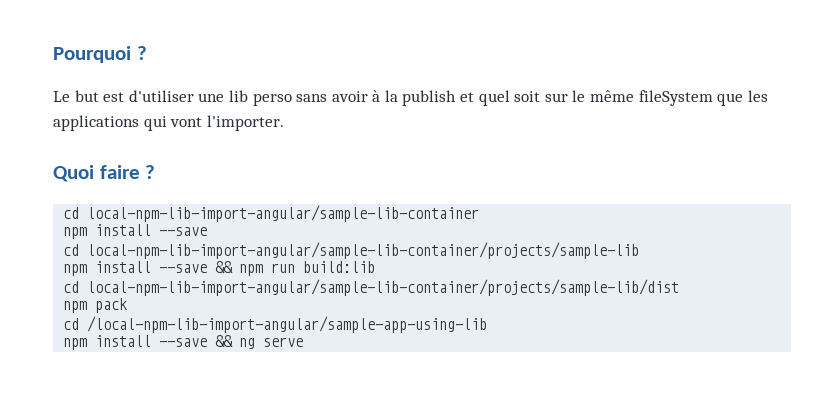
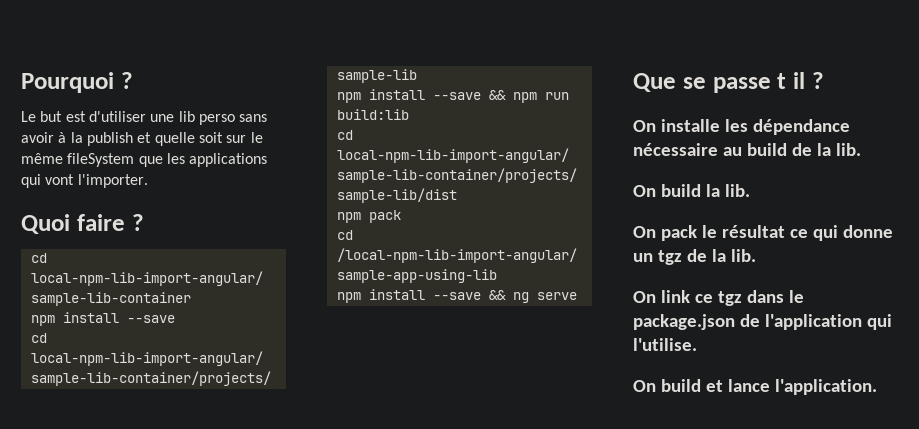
[478,90,510,106] quel -> [154,132,195,146] quelle
(304, 342) none -> [633,72,824,93] [633,119,850,135] [633,143,861,156] [633,184,750,197] [633,225,893,241] [633,249,756,265] [633,290,804,306] [633,314,892,330] [633,338,697,351] [633,379,877,395] // Que se passe t il ? // On installe les dépendance nécessaire au build de la lib. // On build la lib. // On pack le résultat ce qui donne un tgz de la lib. // On link ce tgz dans le package.json de l'application qui l'utilise. // On build et lance l'application.

